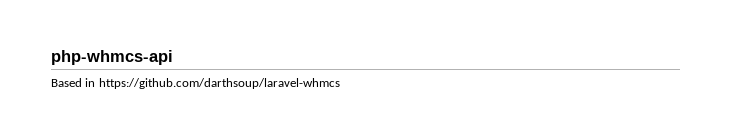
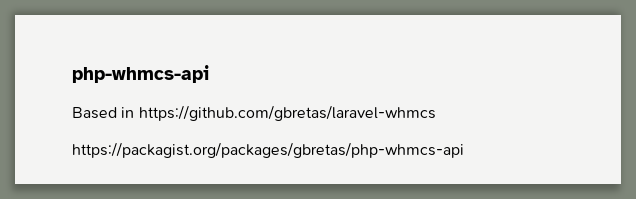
[98,78,340,89] https://github.com/darthsoup/laravel-whmcs -> [138,105,436,121] [72,142,464,158] https://github.com/gbretas/laravel-whmcs // https://packagist.org/packages/gbretas/php-whmcs-api

